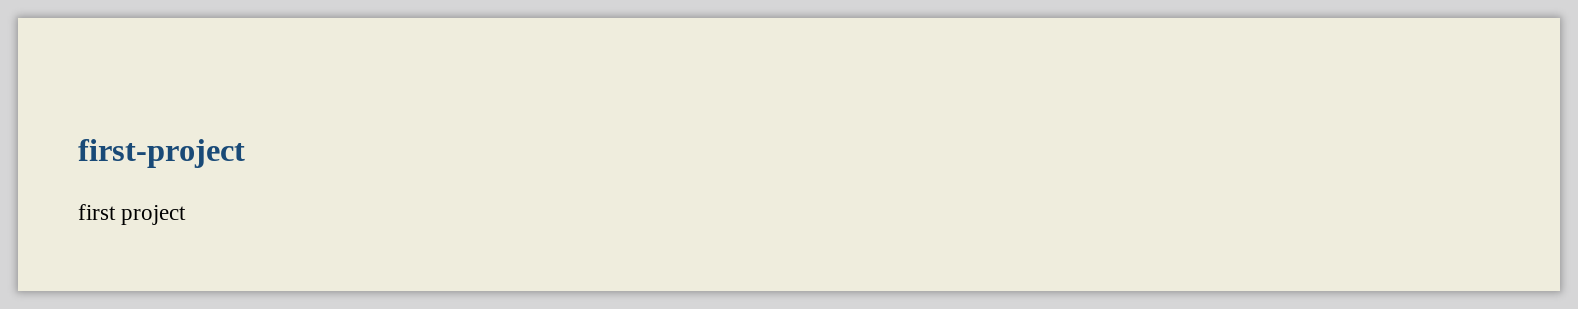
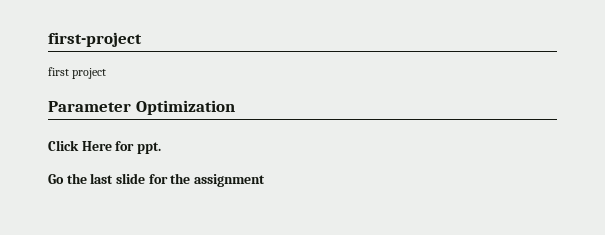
(187, 215) none -> [48,100,235,115] [48,140,161,154] [48,173,265,187] // Parameter Optimization // Click Here for ppt. // Go the last slide for the assignment

